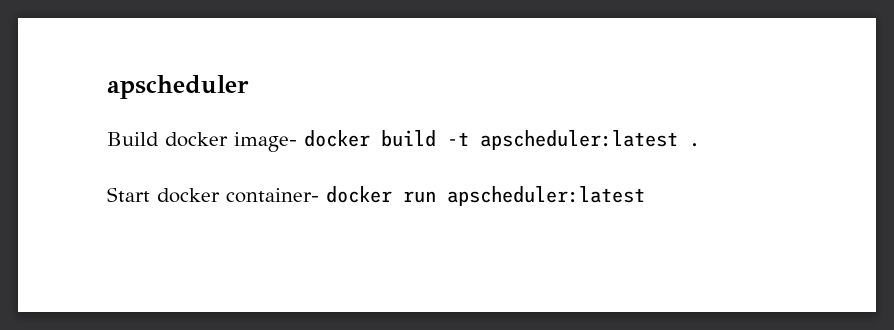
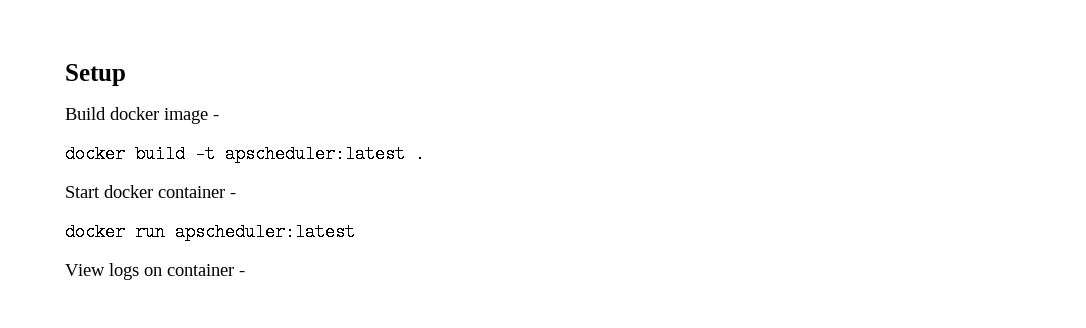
[107,75,249,99] apscheduler -> [65,64,126,86] Setup
[234,132,297,152] image- -> [164,108,219,124] image - //
[226,188,319,203] container- -> [158,186,236,198] container - //
(645, 196) none -> [65,263,245,280] // View logs on container -

